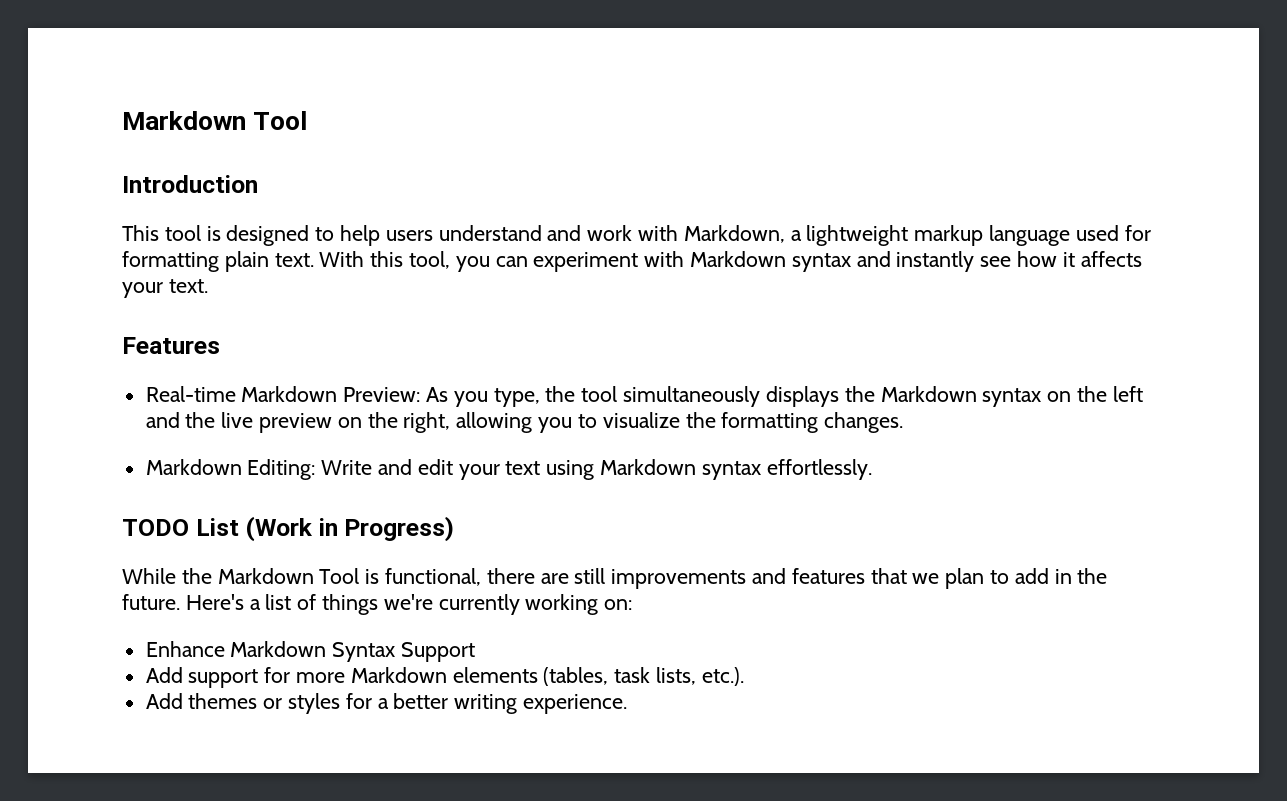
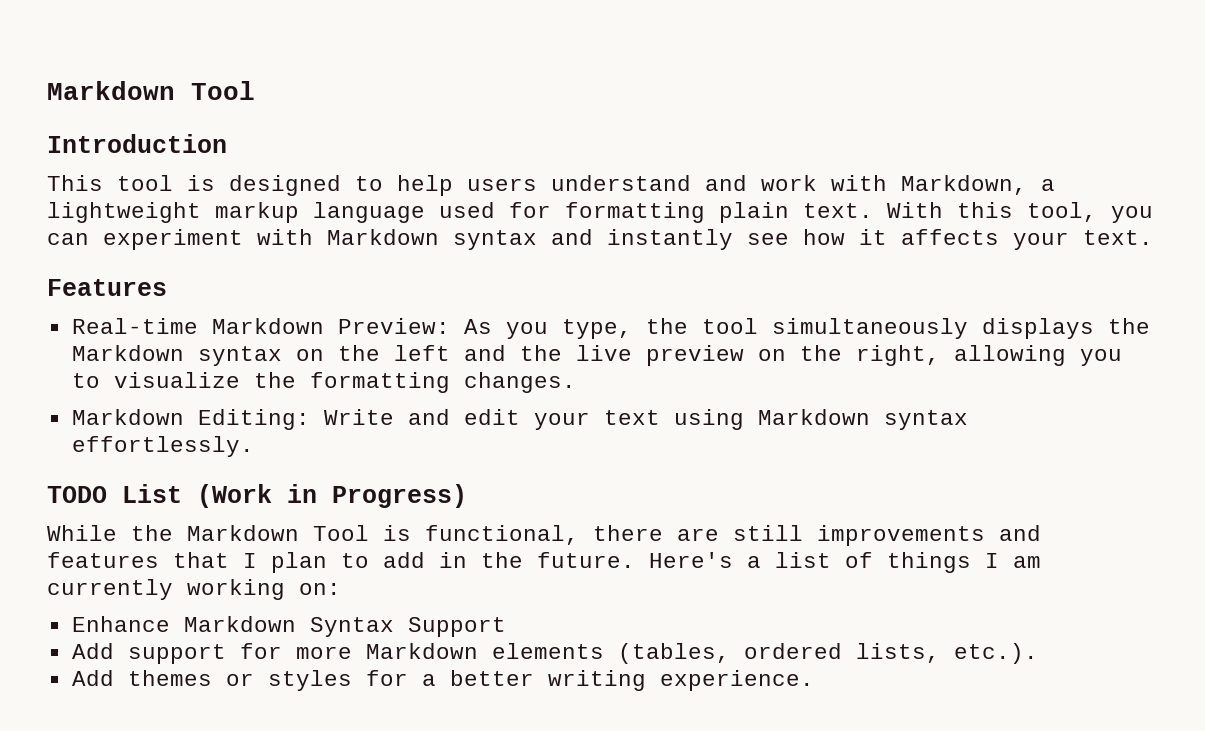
[912,573,940,584] we -> [243,553,257,568] I
[383,594,433,610] we're -> [985,553,1041,568] I am
[614,667,651,683] task -> [743,643,842,659] ordered

